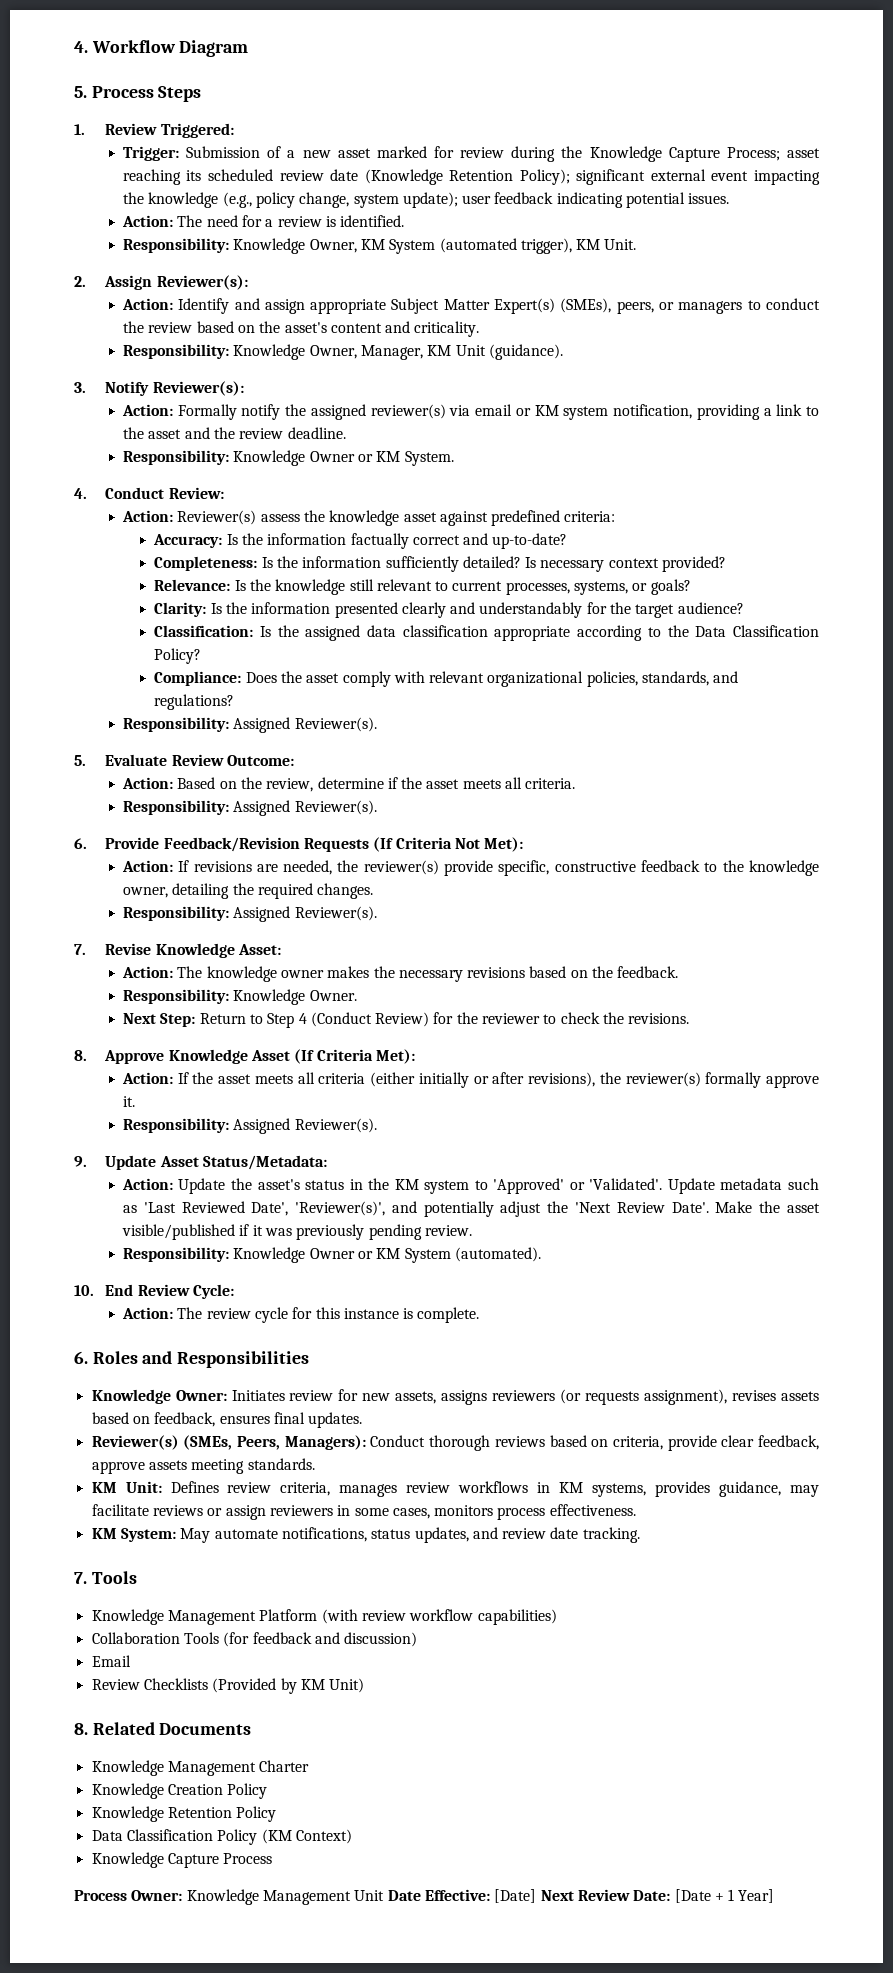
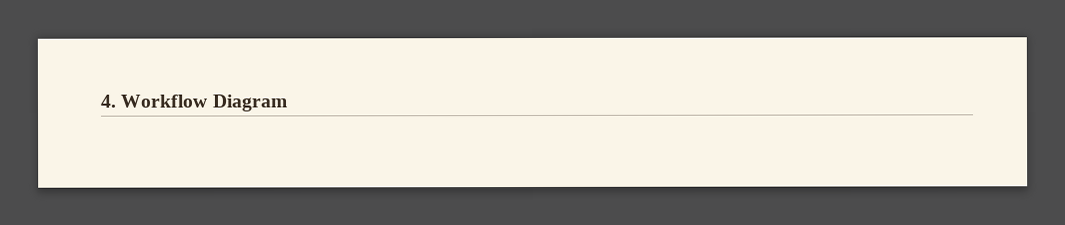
[74,86,202,102] [74,123,234,138] [122,146,820,162] [122,169,820,185] [122,192,730,208] [121,215,405,227] [122,238,637,254] [74,275,248,290] [121,298,820,314] [122,321,480,337] [122,344,563,360] [74,381,244,396] [121,404,820,420] [122,427,346,439] [122,450,454,466] [74,487,224,499] [121,510,616,526] [153,533,568,549] [154,556,727,572] [154,579,691,595] [154,602,744,618] [154,625,819,641] [154,648,202,664] [154,671,739,687] [154,694,235,710] [122,717,377,733] [74,754,294,766] [121,777,576,792] [122,800,377,816] [74,837,524,852] [121,860,819,876] [122,883,374,899] [122,906,377,922] [74,943,281,958] [121,966,679,982] [122,989,357,1005] [122,1012,690,1028] [74,1049,415,1064] [121,1072,820,1088] [122,1096,135,1107] [122,1118,377,1134] [74,1155,327,1170] [121,1178,819,1194] [122,1201,820,1217] [121,1224,472,1240] [122,1247,541,1263] [74,1284,234,1299] [121,1307,480,1323] [74,1351,310,1368] [91,1389,819,1405] [91,1412,363,1428] [91,1435,820,1451] [91,1458,315,1474] [91,1481,819,1497] [91,1504,636,1520] [91,1527,640,1543] [74,1571,137,1584] [91,1609,557,1625] [91,1632,418,1647] [91,1655,131,1667] [91,1678,365,1694] [74,1722,252,1735] [91,1760,310,1776] [91,1783,268,1799] [91,1806,277,1822] [91,1829,352,1845] [91,1852,273,1868] [74,1889,775,1905] // 5. Process Steps // 1. Review Triggered: // Trigger: Submission of a new asset marked for review during the Knowledge Capture Process; asset reaching its scheduled review date (Knowledge Retention Policy); significant external event impacting the knowledge (e.g., policy change, system update); user feedback indicating potential issues. // Action: The need for a review is identified. // Responsibility: Knowledge Owner, KM System (automated trigger), KM Unit. // 2. Assign Reviewer(s): // Action: Identify and assign appropriate Subject Matter Expert(s) (SMEs), peers, or managers to conduct the review based on the asset's content and criticality. // Responsibility: Knowledge Owner, Manager, KM Unit (guidance). // 3. Notify Reviewer(s): // Action: Formally notify the assigned reviewer(s) via email or KM system notification, providing a link to the asset and the review deadline. // Responsibility: Knowledge Owner or KM System. // 4. Conduct Review: // Action: Reviewer(s) assess the knowledge asset against predefined criteria: // Accuracy: Is the information factually correct and up-to-date? // Completeness: Is the information sufficiently detailed? Is necessary context provided? // Relevance: Is the knowledge still relevant to current processes, systems, or goals? // Clarity: Is the information presented clearly and understandably for the target audience? // Classification: Is the assigned data classification appropriate according to the Data Classification Policy? // Compliance: Does the asset comply with relevant organizational policies, standards, and regulations? // Responsibility: Assigned Reviewer(s). // 5. Evaluate Review Outcome: // Action: Based on the review, determine if the asset meets all criteria. // Responsibility: Assigned Reviewer(s). // 6. Provide Feedback/Revision Requests (If Criteria Not Met): // Action: If revisions are needed, the reviewer(s) provide specific, constructive feedback to the knowledge owner, detailing the required changes. // Responsibility: Assigned Reviewer(s). // 7. Revise Knowledge Asset: // Action: The knowledge owner makes the necessary revisions based on the feedback. // Responsibility: Knowledge Owner. // Next Step: Return to Step 4 (Conduct Review) for the reviewer to check the revisions. // 8. Approve Knowledge Asset (If Criteria Met): // Action: If the asset meets all criteria (either initially or after revisions), the reviewer(s) formally approve it. // Responsibility: Assigned Reviewer(s). // 9. Update Asset Status/Metadata: // Action: Update the asset's status in the KM system to 'Approved' or 'Validated'. Update metadata such as 'Last Reviewed Date', 'Reviewer(s)', and potentially adjust the 'Next Review Date'. Make the asset visible/published if it was previously pending review. // Responsibility: Knowledge Owner or KM System (automated). // 10. End Review Cycle: // Action: The review cycle for this instance is complete. // 6. Roles and Responsibilities // Knowledge Owner: Initiates review for new assets, assigns reviewers (or requests assignment), revises assets based on feedback, ensures final updates. // Reviewer(s) (SMEs, Peers, Managers): Conduct thorough reviews based on criteria, provide clear feedback, approve assets meeting standards. // KM Unit: Defines review criteria, manages review workflows in KM systems, provides guidance, may facilitate reviews or assign reviewers in some cases, monitors process effectiveness. // KM System: May automate notifications, status updates, and review date tracking. // 7. Tools // Knowledge Management Platform (with review workflow capabilities) // Collaboration Tools (for feedback and discussion) // Email // Review Checklists (Provided by KM Unit) // 8. Related Documents // Knowledge Management Charter // Knowledge Creation Policy // Knowledge Retention Policy // Data Classification Policy (KM Context) // Knowledge Capture Process // Process Owner: Knowledge Management Unit Date Effective: [Date] Next Review Date: [Date + 1 Year] -> (287, 103) none

